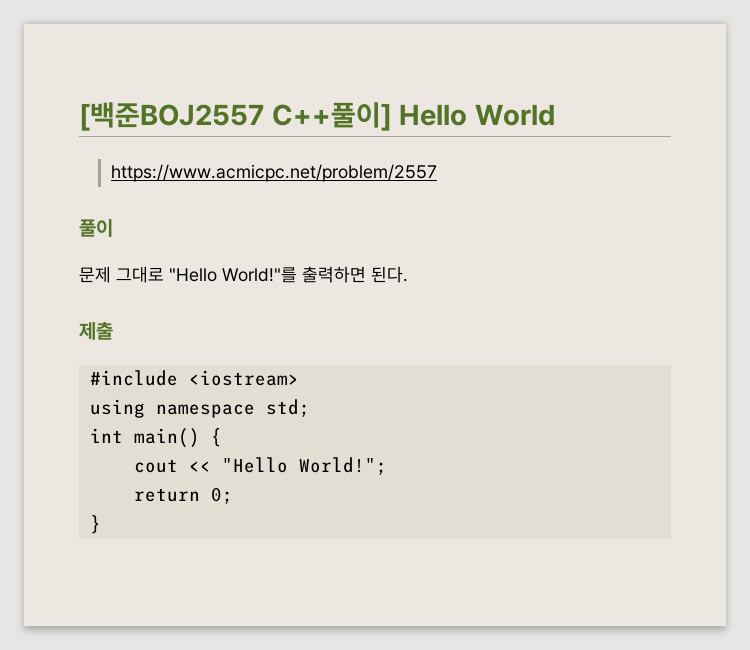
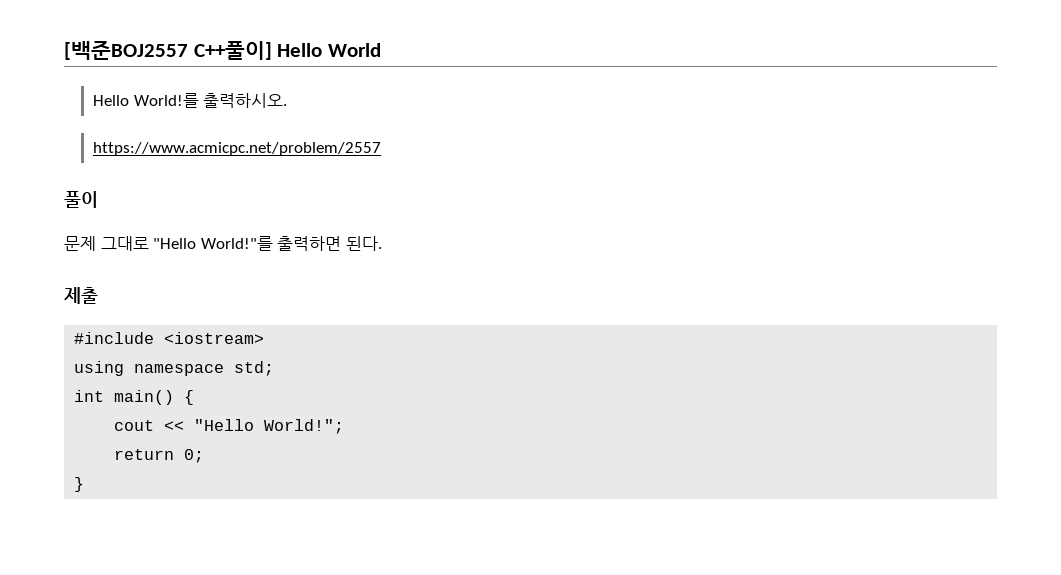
(556, 115) none -> [93,93,288,108] // Hello World!를 출력하시오.

